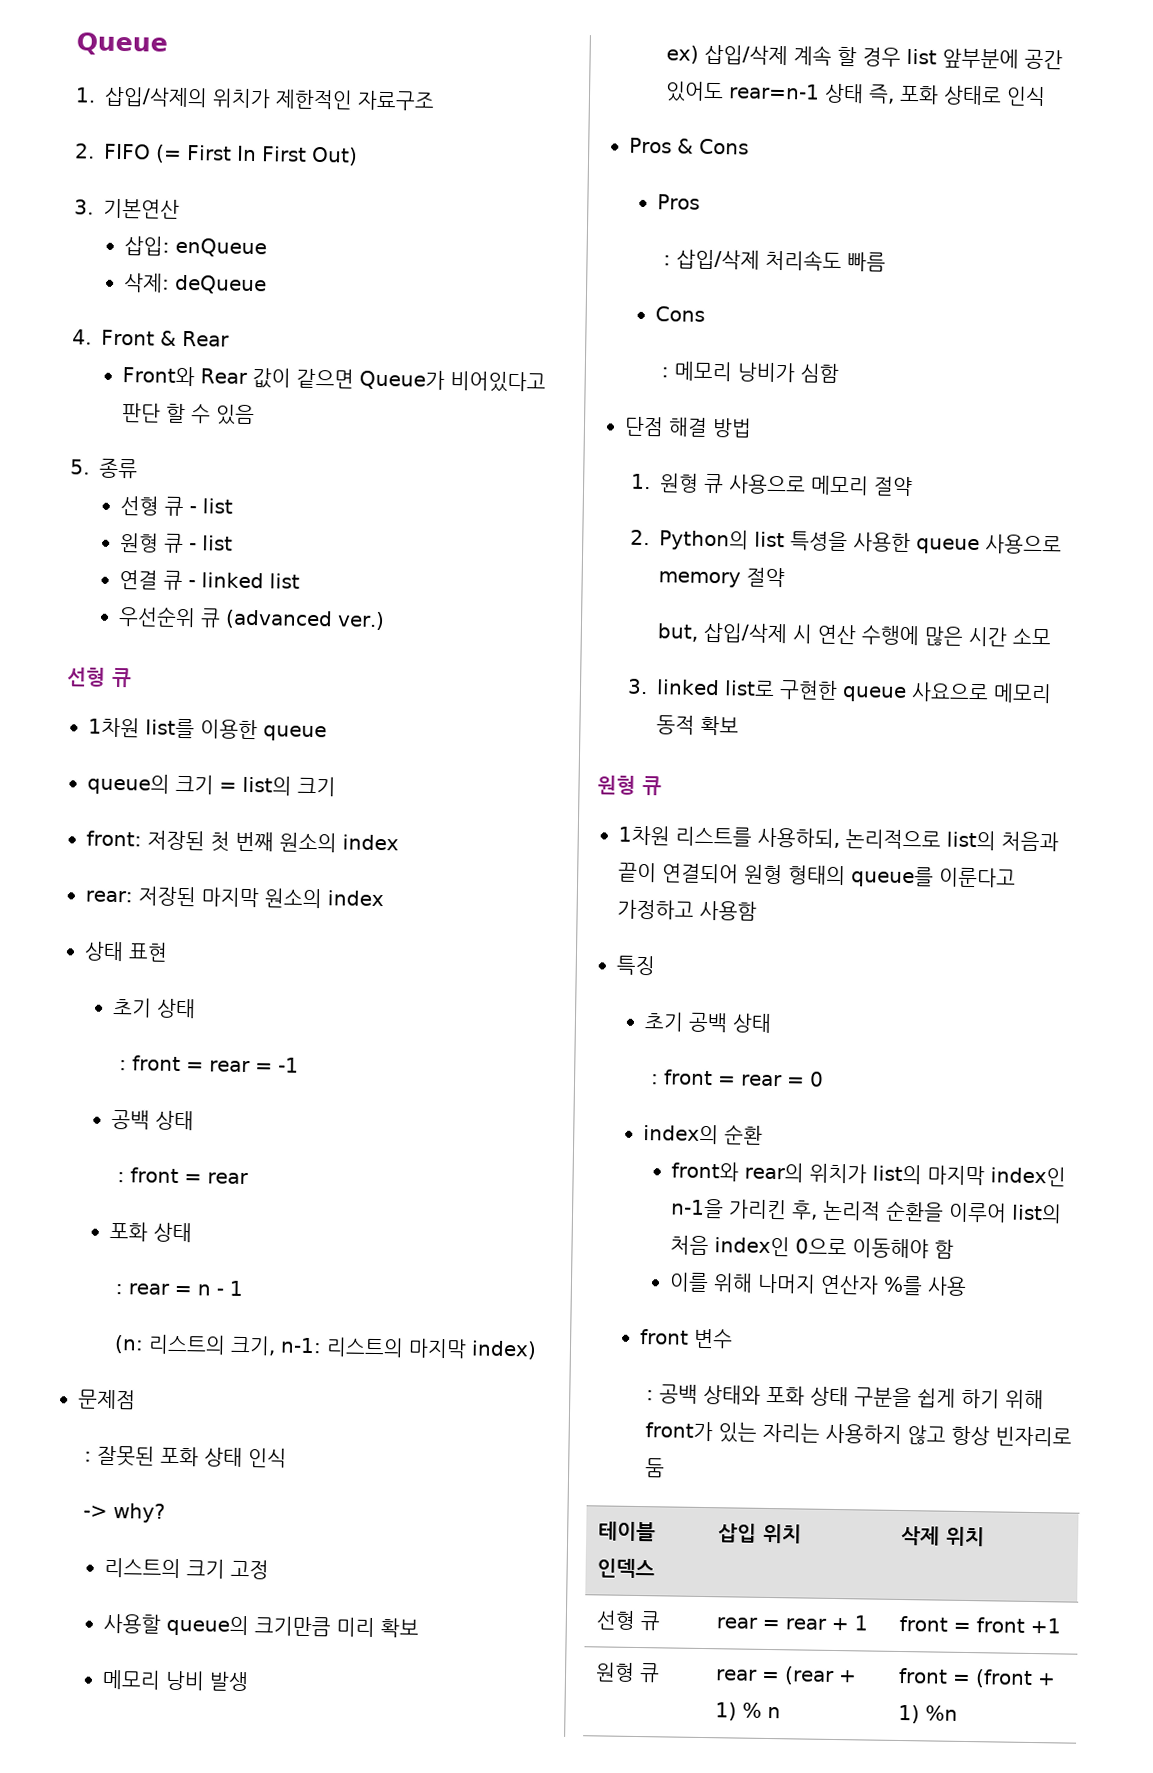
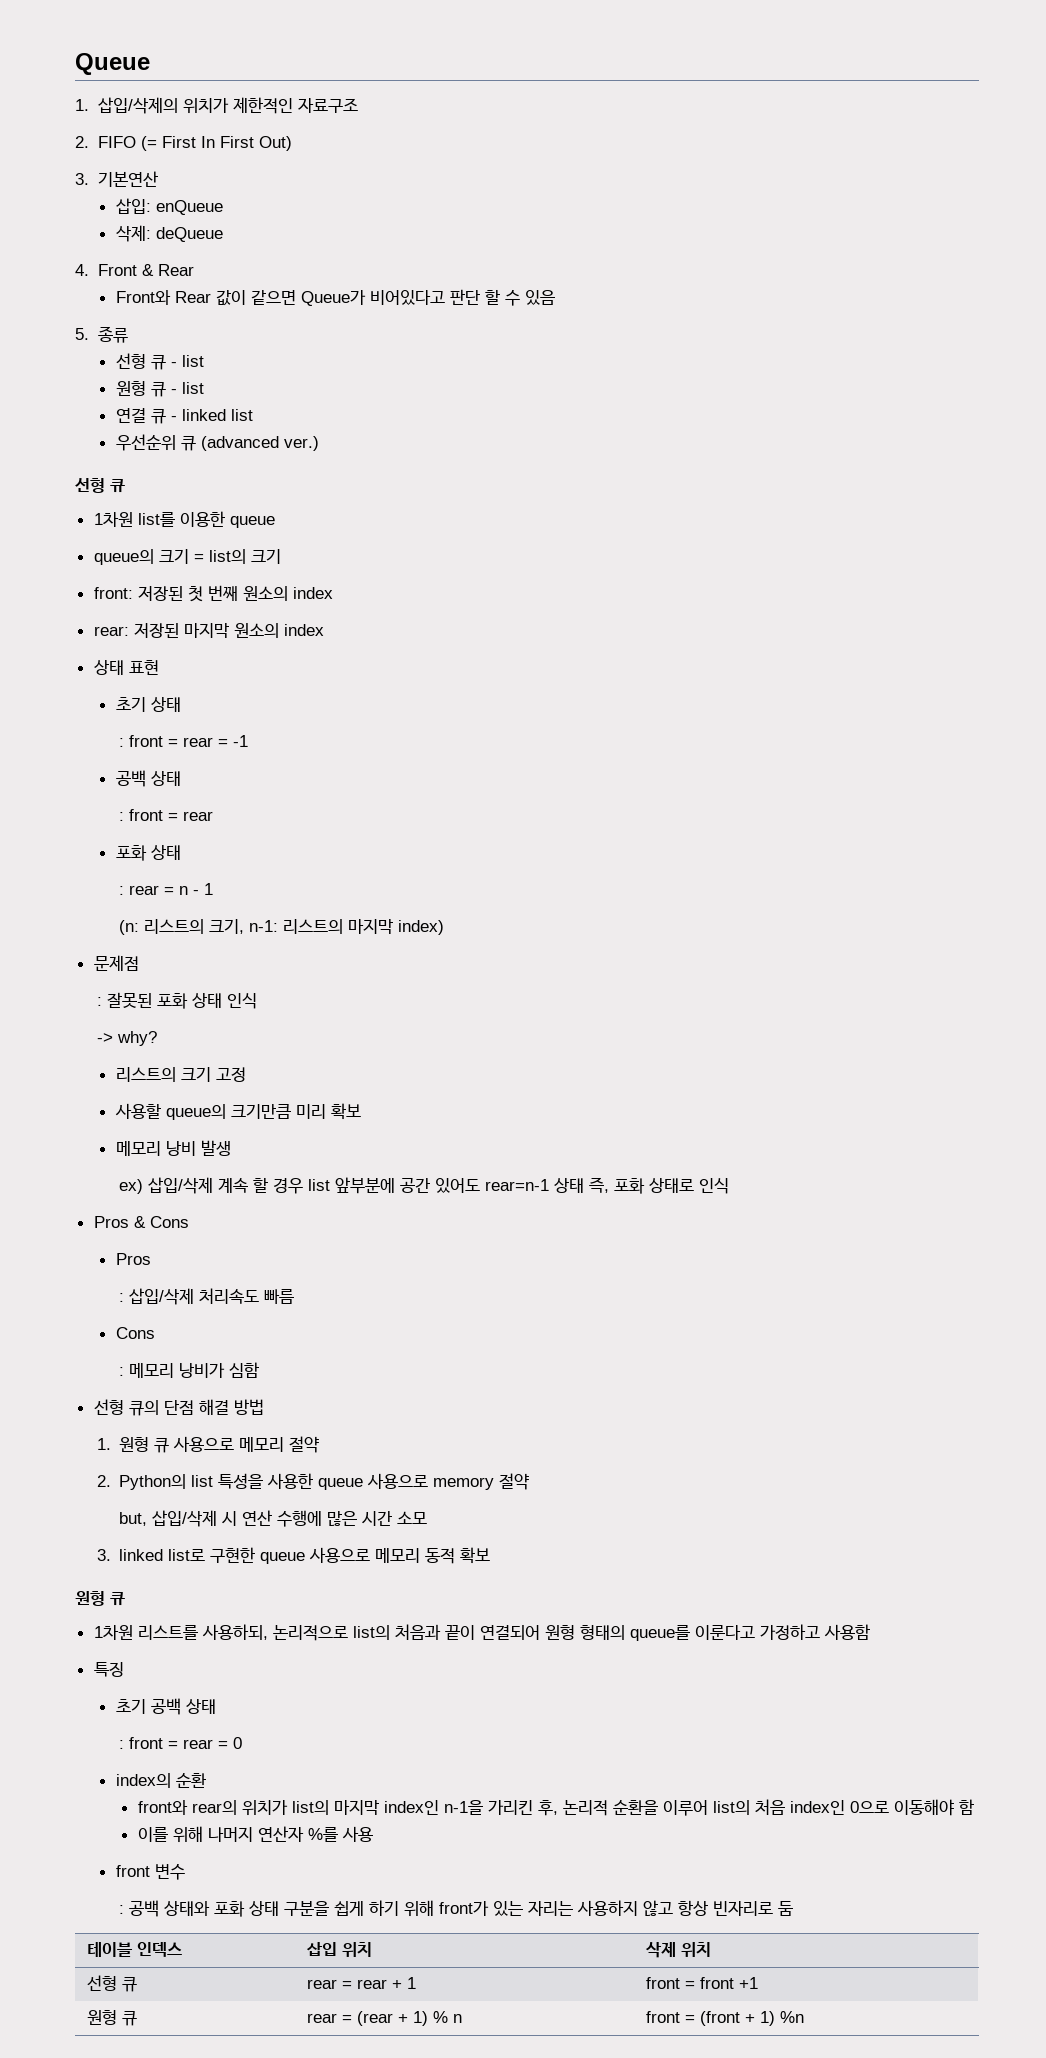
(840, 373) none -> [93,1399,159,1416] 선형 큐의
[911,682,990,703] 사요으로 -> [309,1547,371,1563] 사용으로

